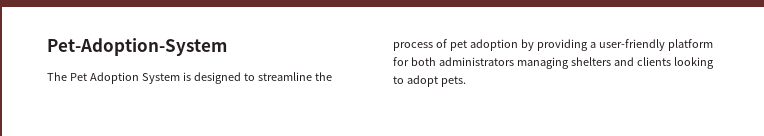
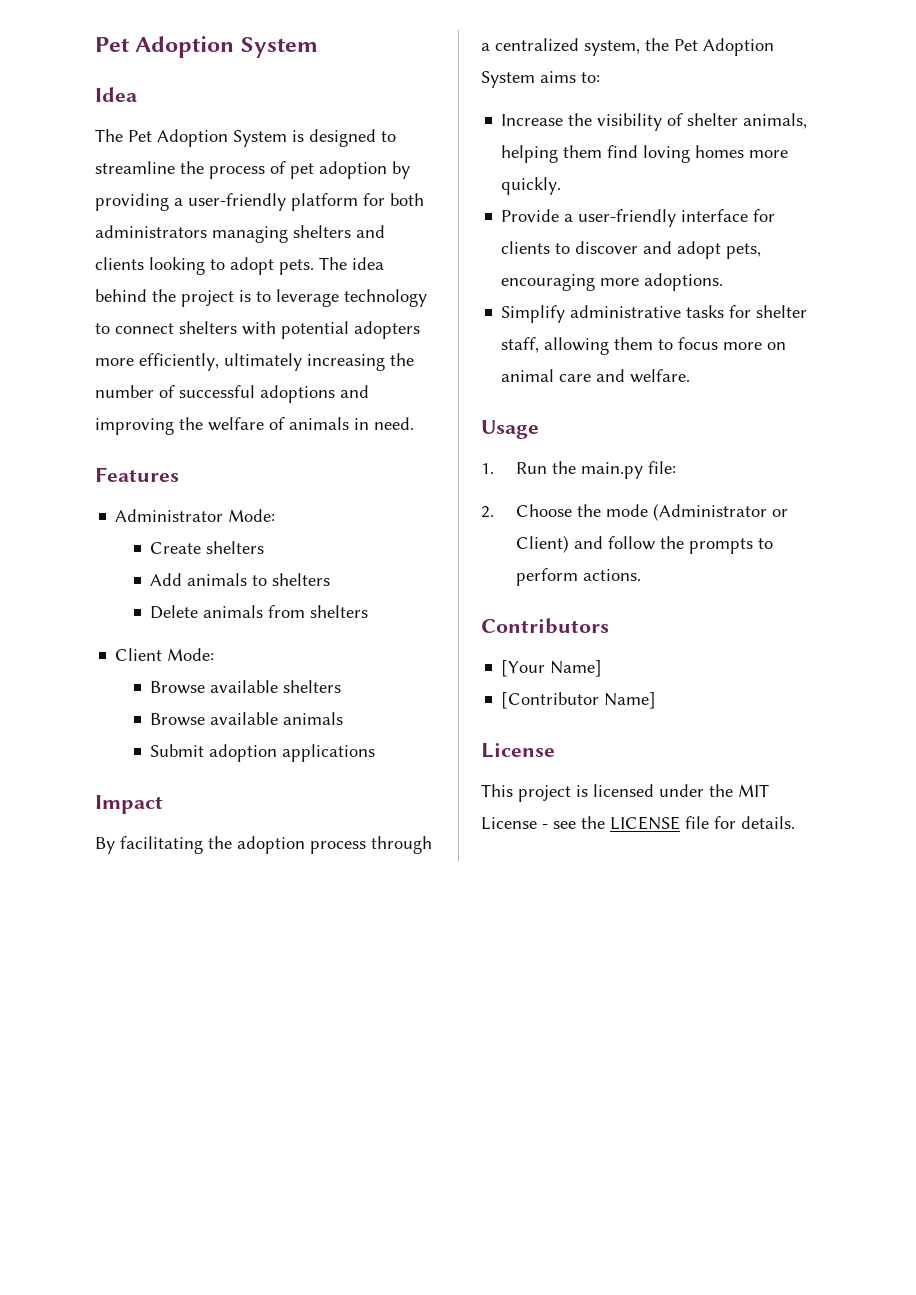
[47,38,227,56] Pet-Adoption-System -> [95,36,318,58] [95,87,137,102] Pet Adoption System // Idea
(466, 81) none -> [319,257,384,270] [95,289,427,307] [95,321,420,339] [95,353,414,371] [95,385,369,403] [95,417,414,435] [95,467,179,482] [115,509,276,522] [150,541,265,554] [150,573,331,586] [150,605,369,619] [115,648,215,661] [150,680,342,694] [150,712,344,726] [150,744,376,762] [95,795,163,814] [95,836,432,854] [481,38,774,56] [481,71,600,88] [501,113,808,131] [501,145,789,163] [501,177,562,195] [501,209,776,227] [501,241,762,259] [501,273,724,291] [501,305,808,323] [501,337,787,355] [501,369,691,383] [481,420,539,439] [481,461,677,479] [481,503,789,521] [516,535,774,554] [516,568,642,586] [481,618,609,634] [501,660,603,677] [501,692,657,709] [481,743,555,758] [481,784,769,802] [481,816,795,830] The idea behind the project is to leverage technology to connect shelters with potential adopters more efficiently, ultimately increasing the number of successful adoptions and improving the welfare of animals in need. // Features // Administrator Mode: // Create shelters // Add animals to shelters // Delete animals from shelters // Client Mode: // Browse available shelters // Browse available animals // Submit adoption applications // Impact // By facilitating the adoption process through a centralized system, the Pet Adoption System aims to: // Increase the visibility of shelter animals, helping them find loving homes more quickly. // Provide a user-friendly interface for clients to discover and adopt pets, encouraging more adoptions. // Simplify administrative tasks for shelter staff, allowing them to focus more on animal care and welfare. // Usage // 1. Run the main.py file: // 2. Choose the mode (Administrator or Client) and follow the prompts to perform actions. // Contributors // [Your Name] // [Contributor Name] // License // This project is licensed under the MIT License - see the LICENSE file for details.

